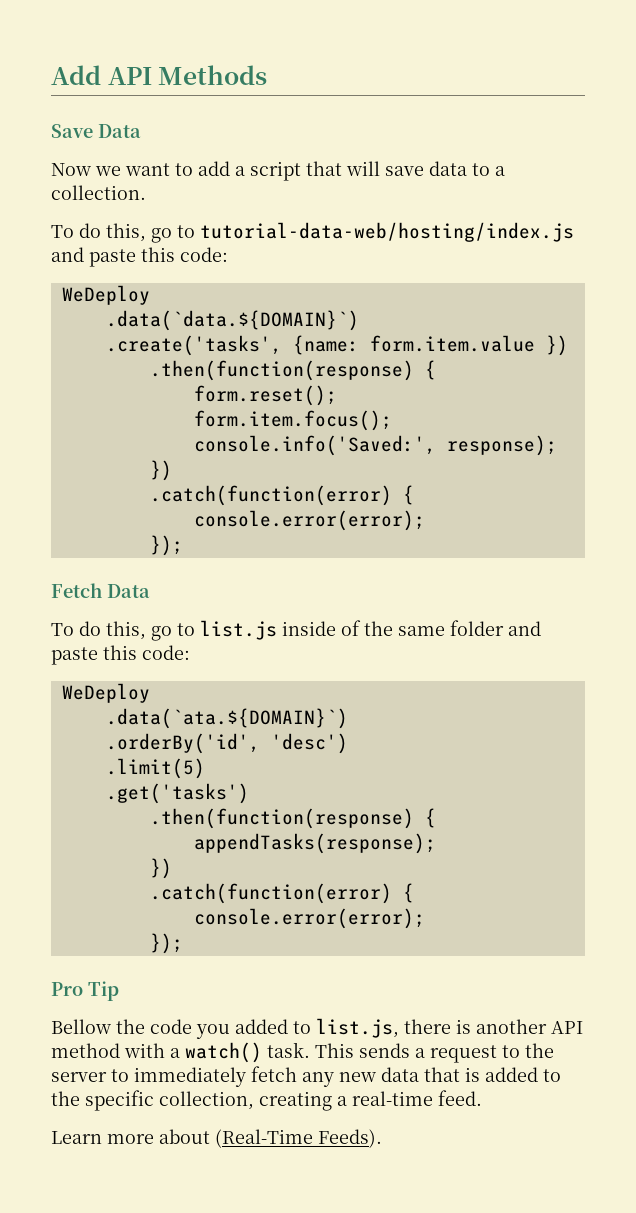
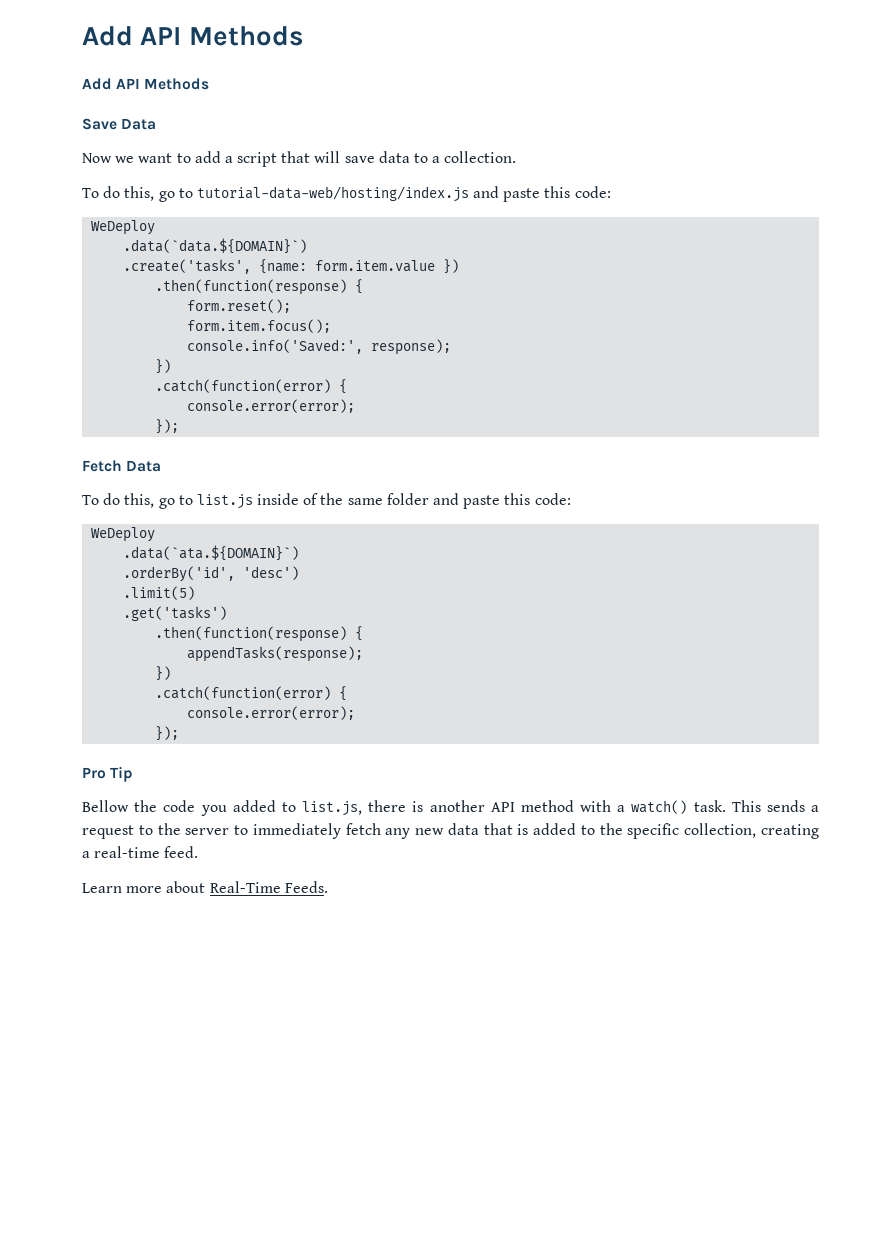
[51,65,268,85] Add API Methods -> [82,26,304,46] [82,78,210,90] Add API Methods // Add API Methods
[215,1129,382,1148] (Real-Time Feeds). -> [209,881,328,893] Real-Time Feeds.

